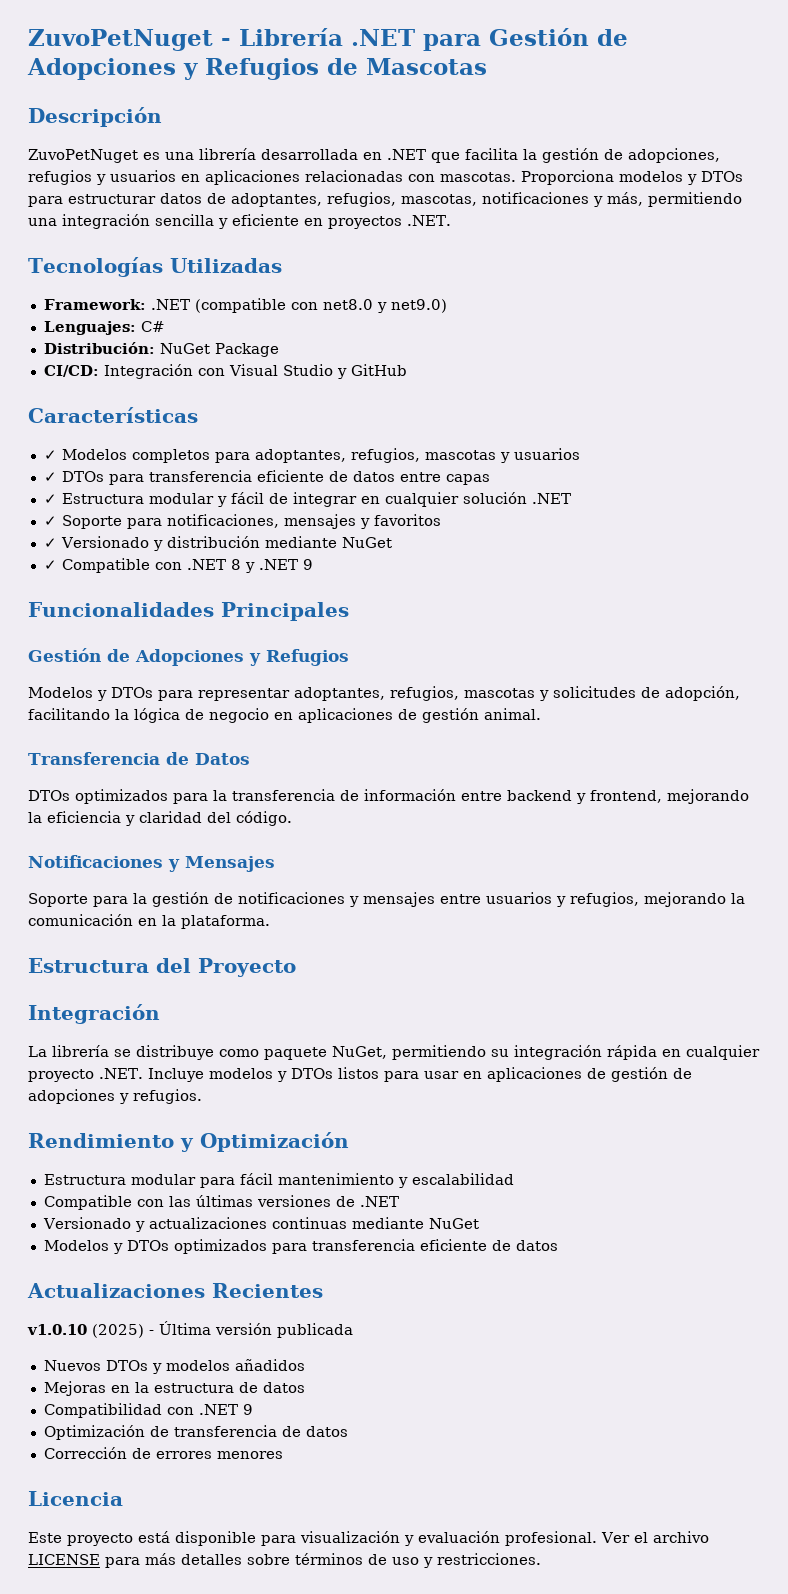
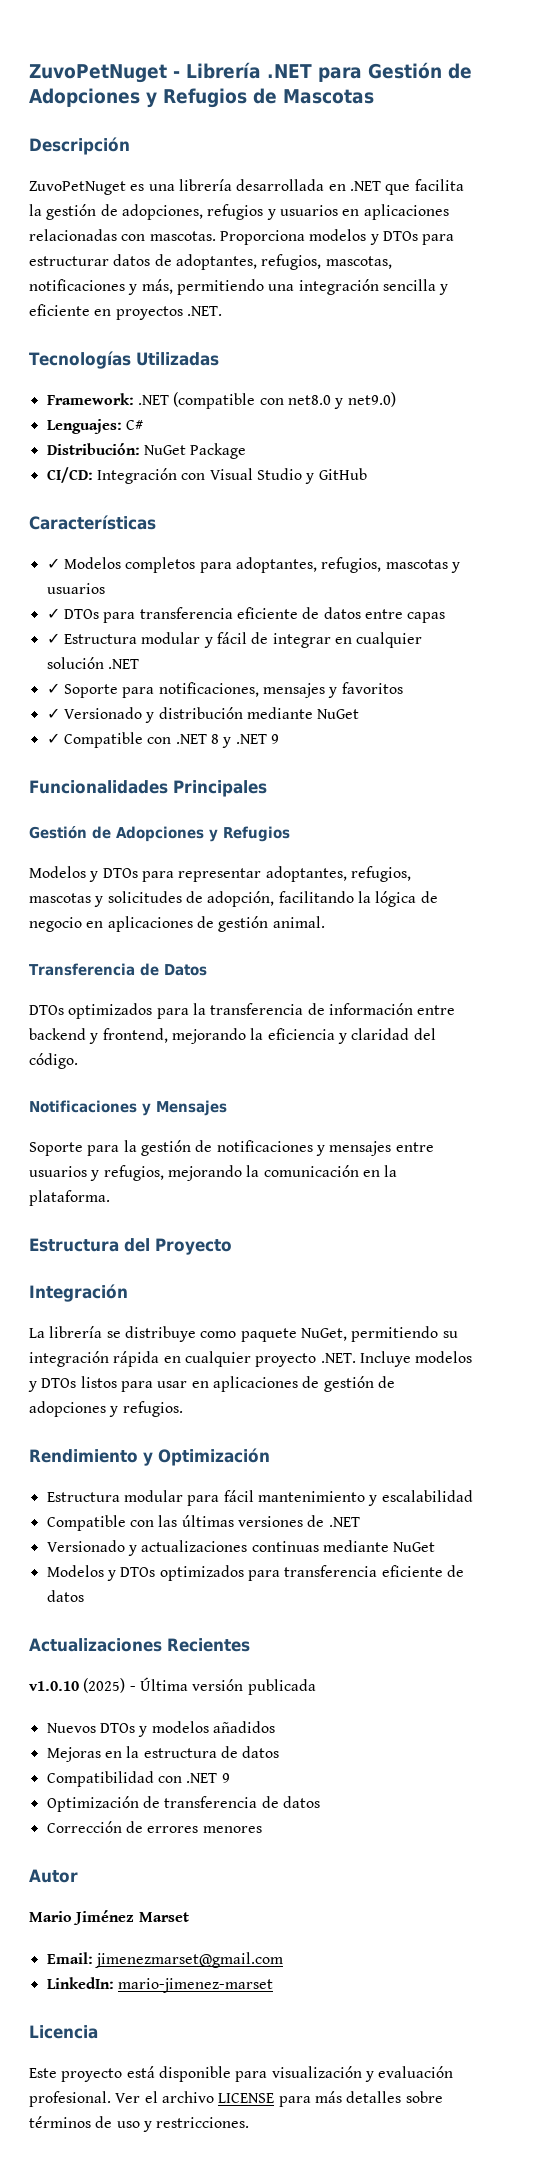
(283, 1455) none -> [29,1869,78,1883] [29,1910,189,1925] [46,1952,283,1968] [46,1977,273,1993] // Autor // Mario Jiménez Marset // Email: jimenezmarset@gmail.com // LinkedIn: mario-jimenez-marset

